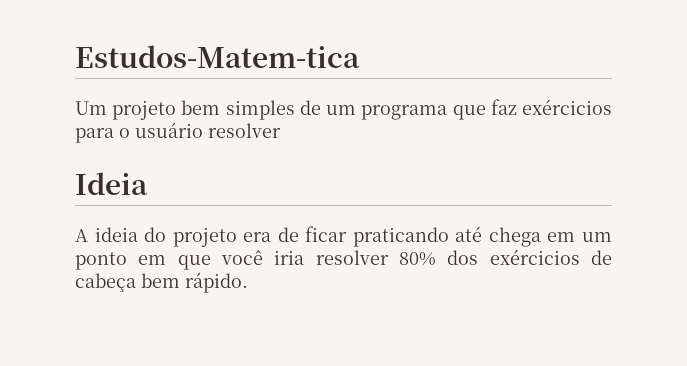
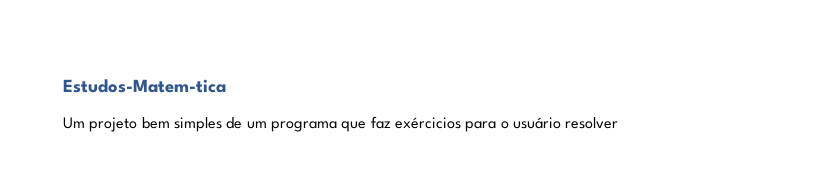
[75,172,148,195] [75,226,612,247] [75,249,612,270] [75,272,248,293] // Ideia // A ideia do projeto era de ficar praticando até chega em um ponto em que você iria resolver 80% dos exércicios de cabeça bem rápido. -> (619, 123) none

